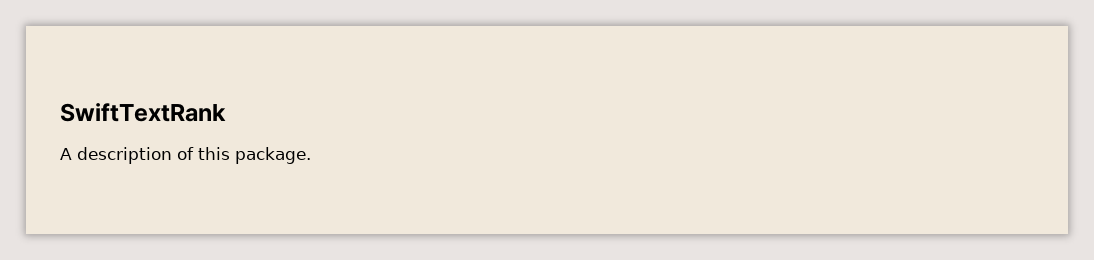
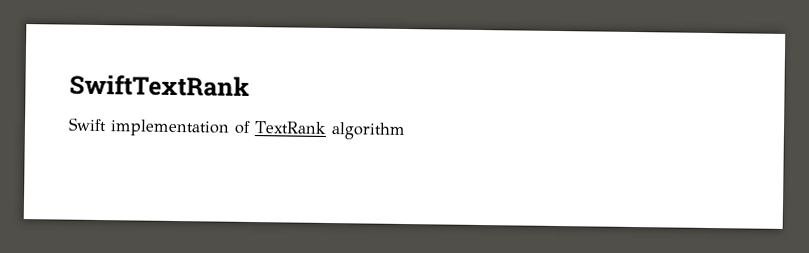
[60,147,311,164] A description of this package. -> [68,117,406,141] Swift implementation of TextRank algorithm

